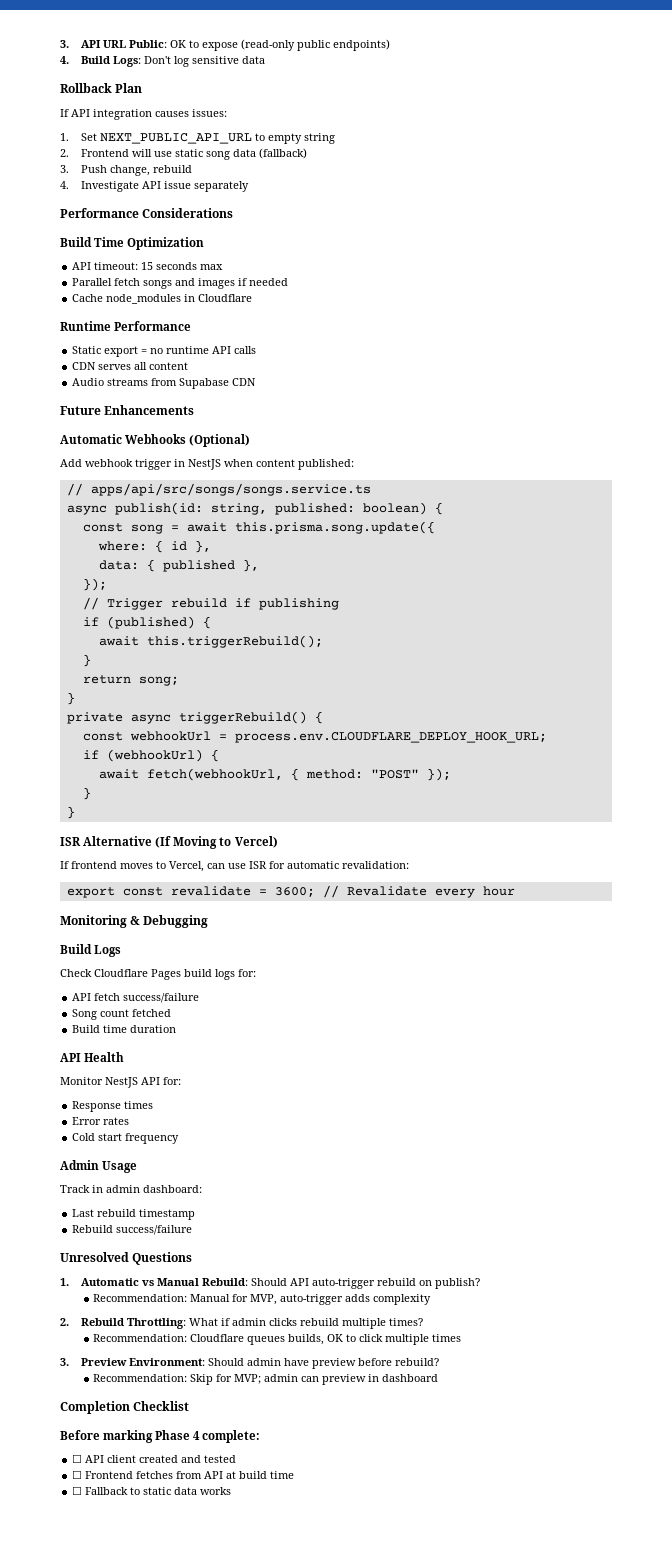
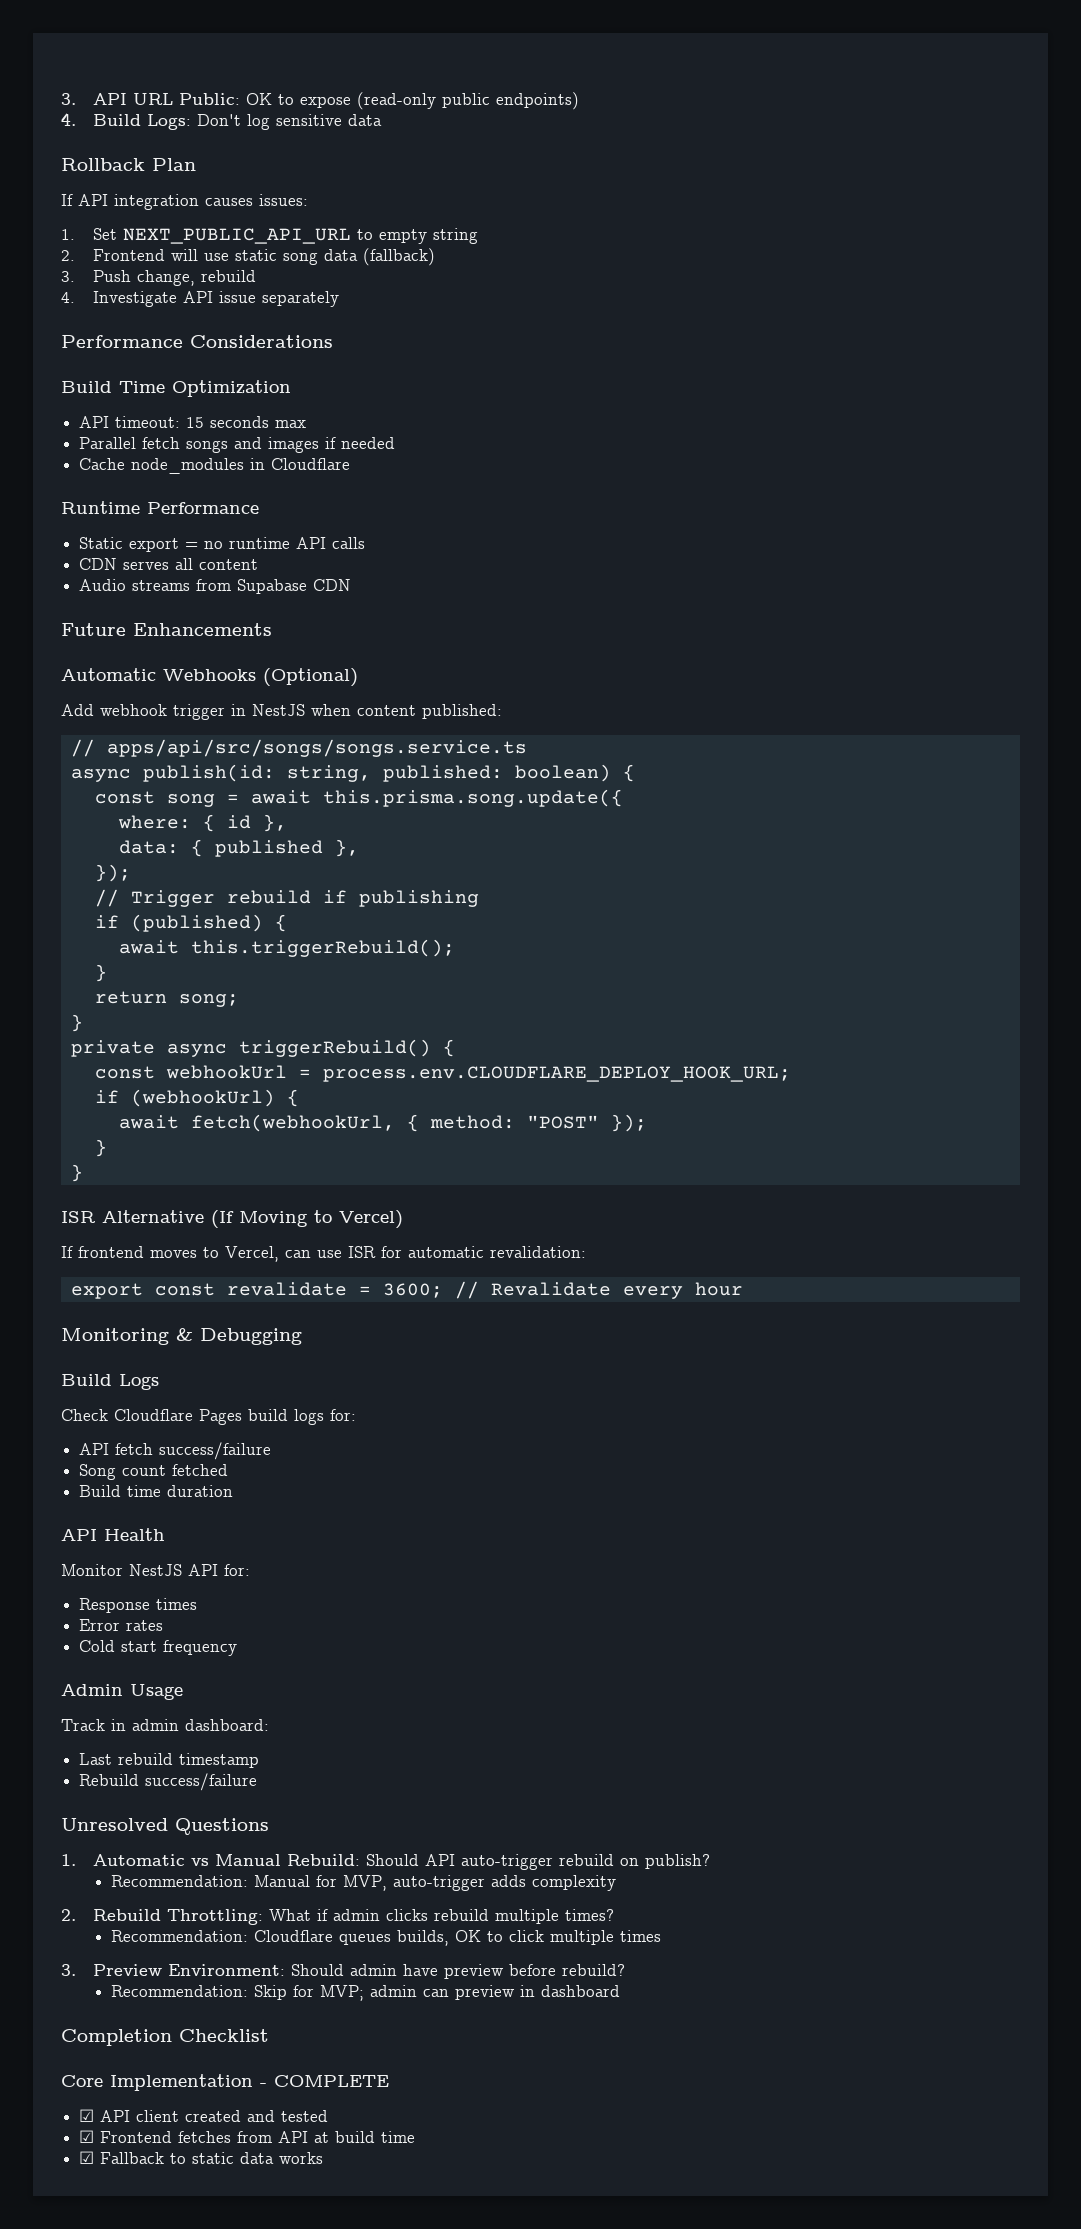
[60,1430,261,1443] [72,1454,83,1463] Before marking Phase 4 complete: // ☐ -> [61,2074,389,2091] [79,2109,95,2122] Core Implementation - COMPLETE // ☑
[72,1470,83,1479] ☐ -> [79,2130,95,2143] ☑
[72,1486,83,1495] ☐ -> [79,2151,95,2164] ☑

